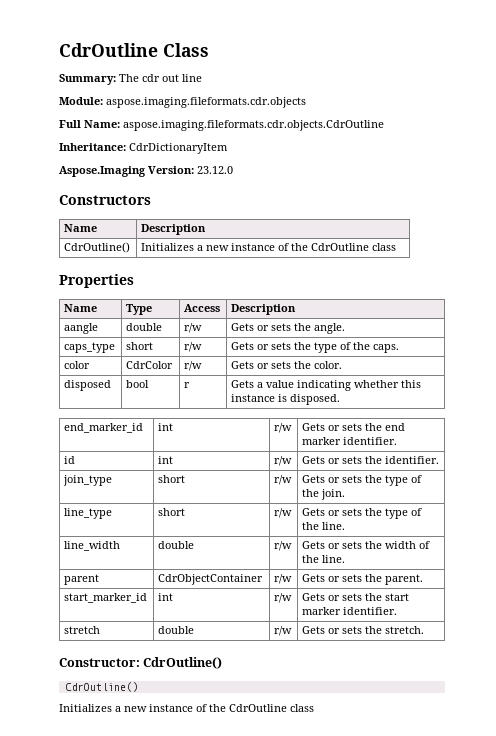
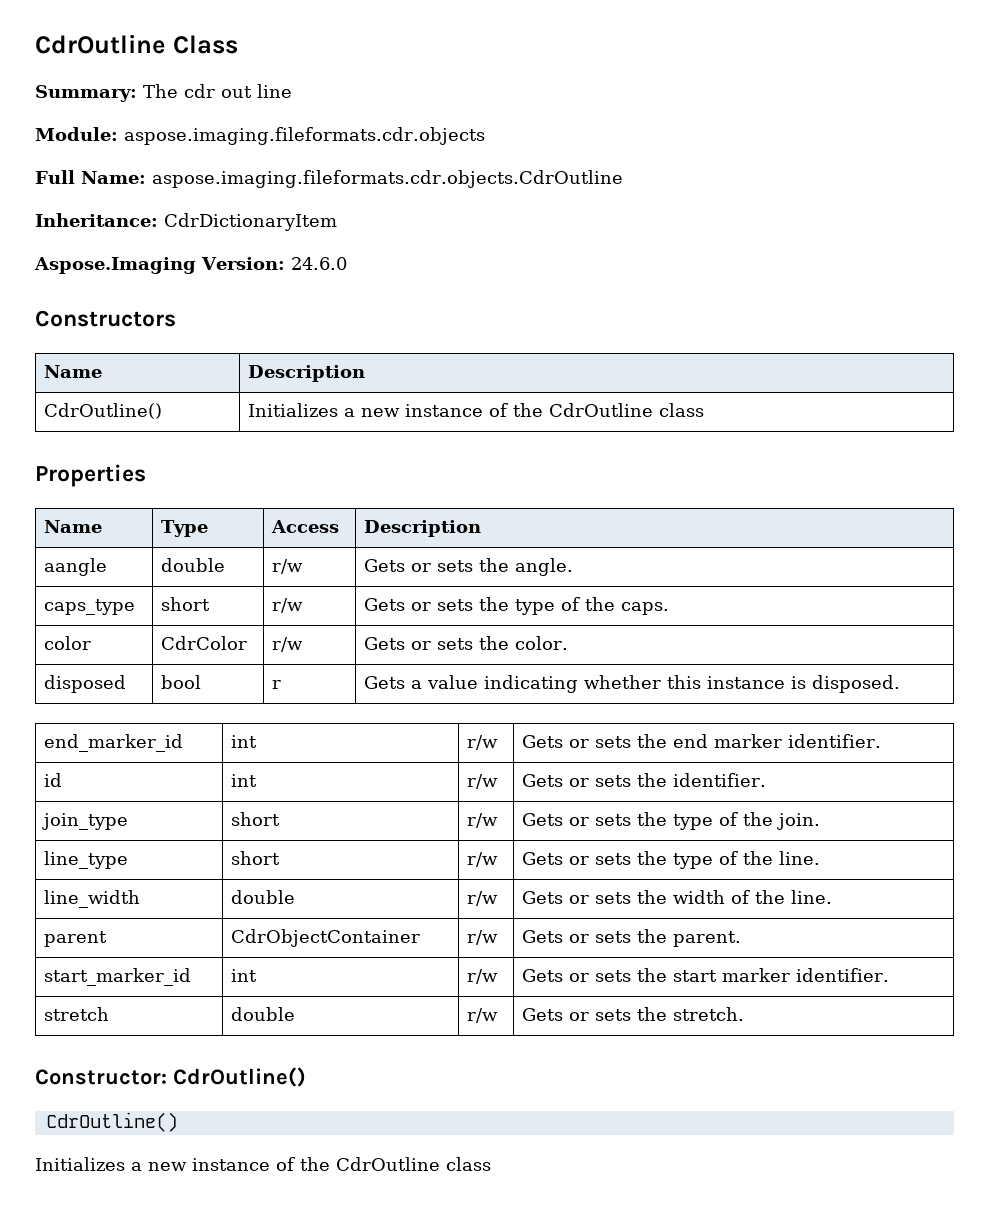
[197,166,233,174] 23.12.0 -> [290,257,347,270] 24.6.0

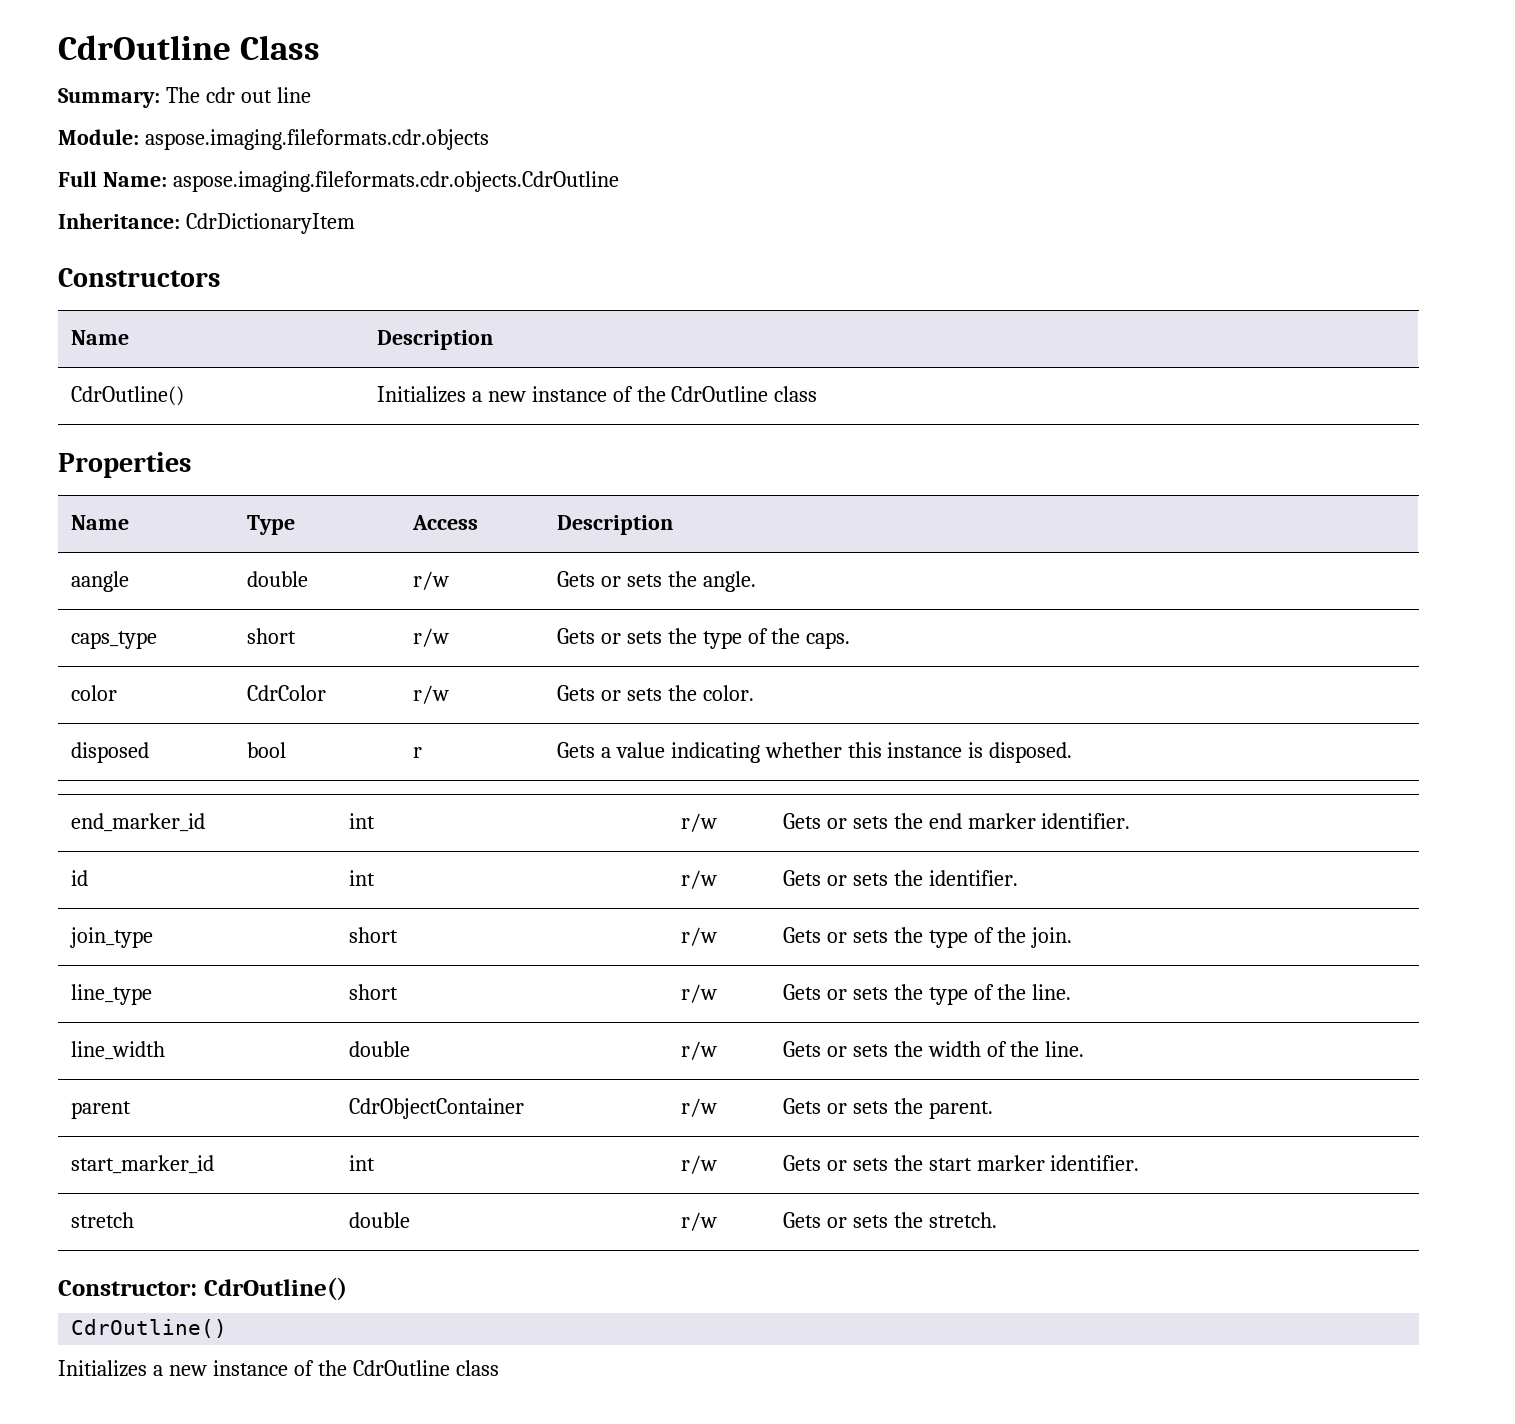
[34,257,347,274] // Aspose.Imaging Version: 24.6.0 -> (355, 223) none

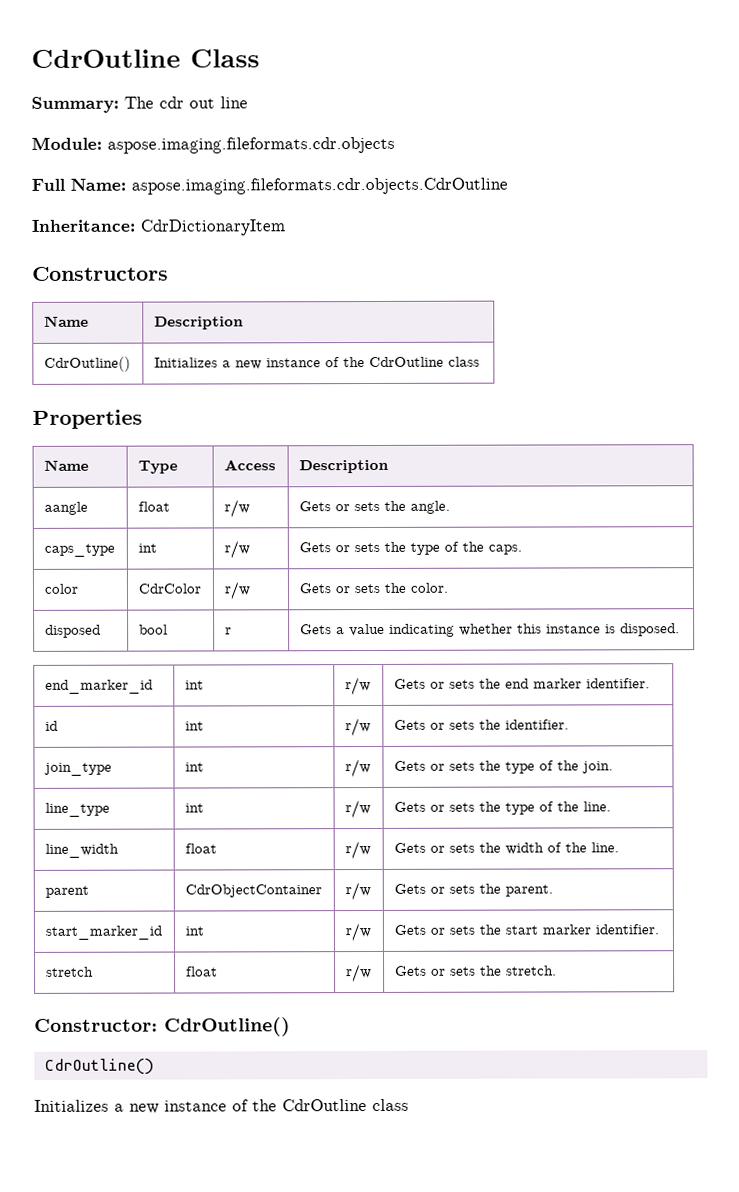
[246,571,308,587] double -> [137,501,170,512] float
[246,628,296,644] short -> [137,543,157,553] int
[348,927,398,943] short -> [184,762,204,772] int
[348,984,398,1000] short -> [184,803,204,813] int
[348,1041,410,1057] double -> [184,843,217,854] float
[348,1212,410,1228] double -> [185,966,218,977] float

